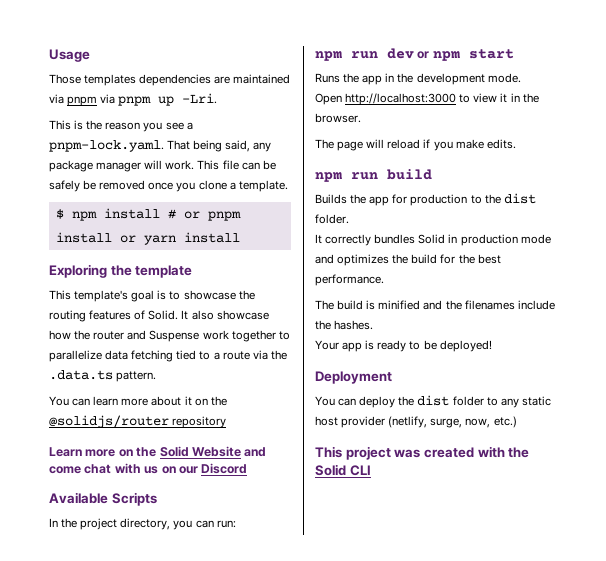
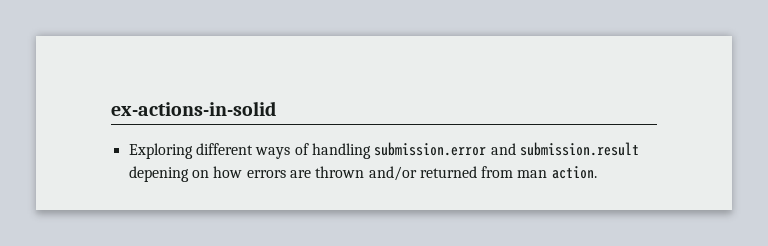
[49,49,90,62] [49,74,291,86] [49,93,218,106] [49,120,193,132] [49,140,272,152] [49,160,276,172] [49,180,288,192] [55,208,241,221] [55,232,240,245] [49,264,193,278] [49,290,255,302] [49,310,269,322] [49,330,290,342] [49,350,287,362] [49,370,157,382] [49,396,227,406] [49,415,227,428] [49,446,267,457] [49,463,248,474] [49,492,157,506] [49,518,236,530] [315,48,514,61] [315,73,521,85] [315,93,539,105] [315,113,361,123] [315,139,516,151] [315,169,432,182] [315,193,536,206] [315,214,349,224] [315,234,551,246] [315,254,501,266] [315,274,384,286] [315,300,555,310] [315,320,374,330] [315,340,492,352] [315,371,392,384] [315,395,551,408] [315,416,517,428] [315,446,530,460] [315,464,371,476] Usage // Those templates dependencies are maintained via pnpm via pnpm up -Lri. // This is the reason you see a pnpm-lock.yaml. That being said, any package manager will work. This file can be safely be removed once you clone a template. // $ npm install # or pnpm install or yarn install // Exploring the template // This template's goal is to showcase the routing features of Solid. It also showcase how the router and Suspense work together to parallelize data fetching tied to a route via the .data.ts pattern. // You can learn more about it on the @solidjs/router repository // Learn more on the Solid Website and come chat with us on our Discord // Available Scripts // In the project directory, you can run: // npm run dev or npm start // Runs the app in the development mode. // Open http://localhost:3000 to view it in the browser. // The page will reload if you make edits. // npm run build // Builds the app for production to the dist folder. // It correctly bundles Solid in production mode and optimizes the build for the best performance. // The build is minified and the filenames include the hashes. // Your app is ready to be deployed! // Deployment // You can deploy the dist folder to any static host provider (netlify, surge, now, etc.) // This project was created with the Solid CLI -> [111,101,276,116] [128,142,639,159] [128,166,597,182] ex-actions-in-solid // Exploring different ways of handling submission.error and submission.result depening on how errors are thrown and/or returned from man action.

